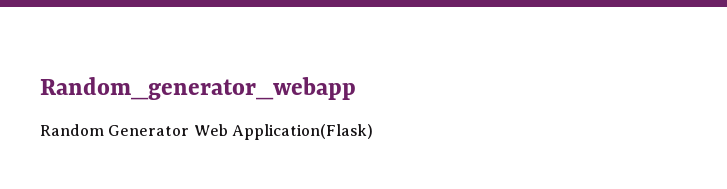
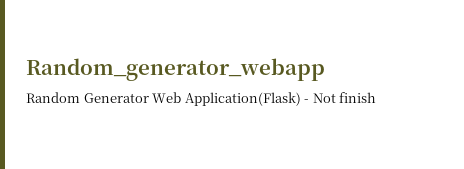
(373, 132) none -> [304,92,377,103] - Not finish

